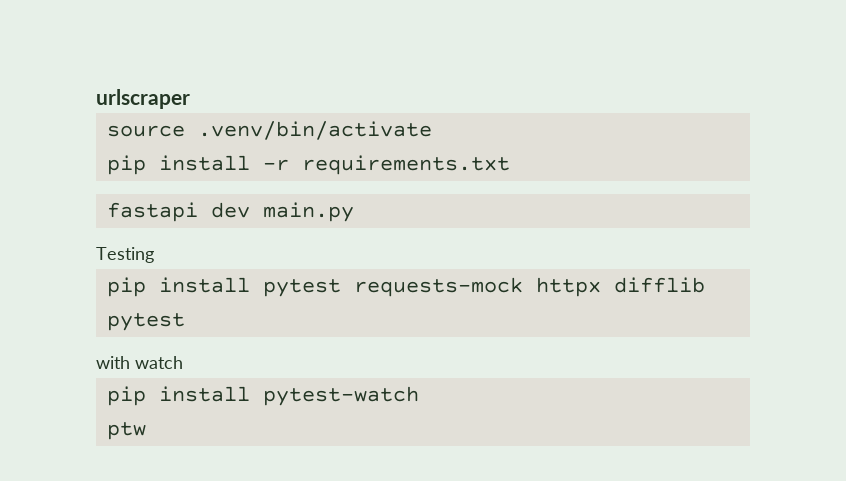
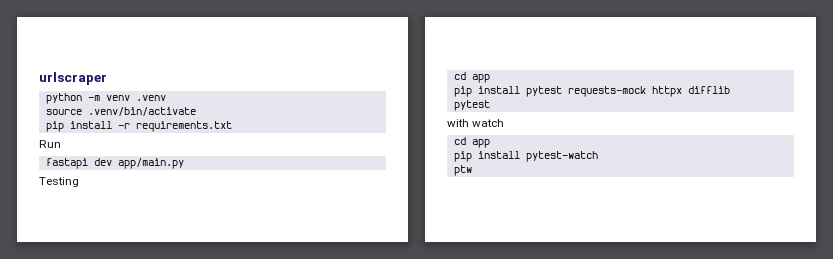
(190, 99) none -> [45,93,166,104] // python -m venv .venv
(510, 165) none -> [39,140,61,148] // Run
[262,202,354,222] main.py -> [117,158,184,169] app/main.py
(154, 255) none -> [453,72,490,83] // cd app
(183, 362) none -> [453,137,490,148] // cd app

